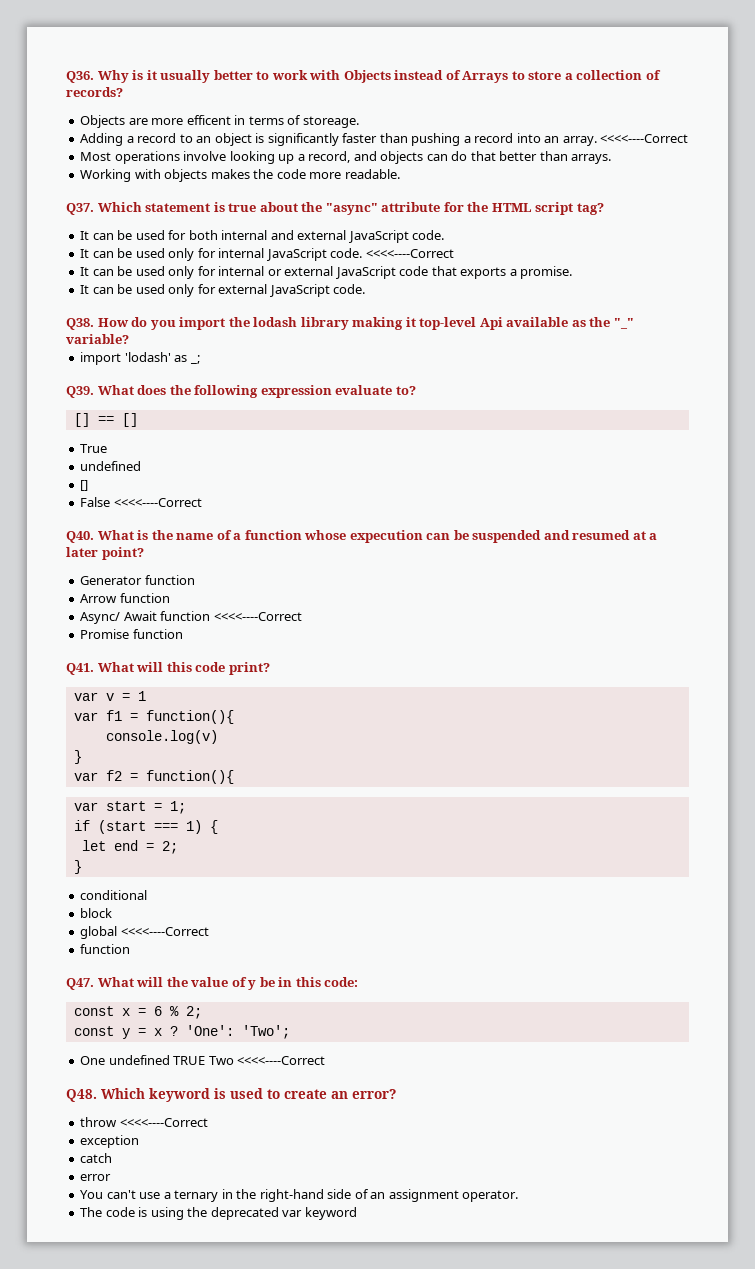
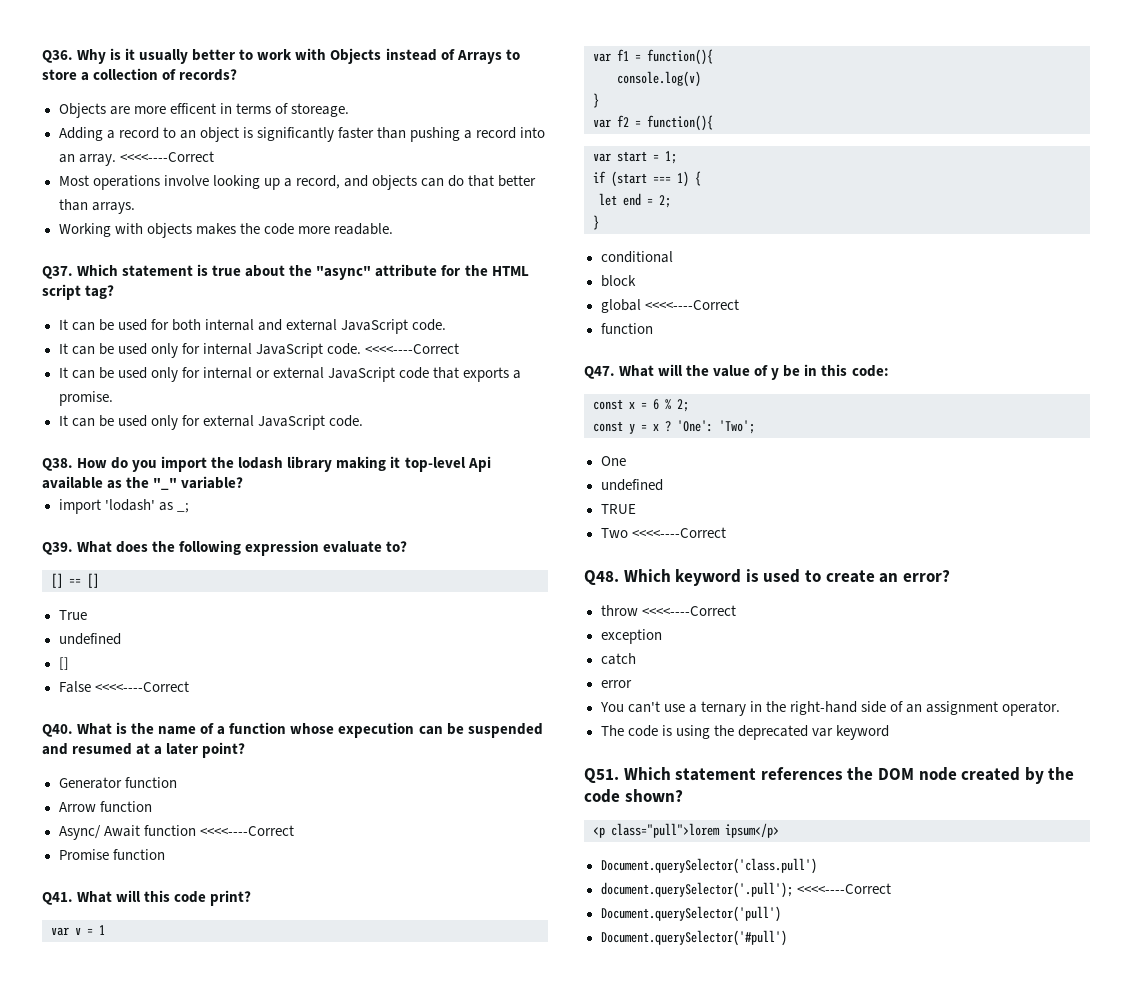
[108,1055,170,1065] undefined -> [600,479,663,491] // undefined //
(206, 1060) none -> (636, 509) //
(357, 1213) none -> [584,767,1075,784] [584,789,683,803] [593,823,779,838] [600,858,817,874] [600,882,891,898] [600,906,781,922] [600,930,787,946] // Q51. Which statement references the DOM node created by the code shown? // <p class="pull">lorem ipsum</p> // Document.querySelector('class.pull') // document.querySelector('.pull'); <<<<----Correct // Document.querySelector('pull') // Document.querySelector('#pull')

